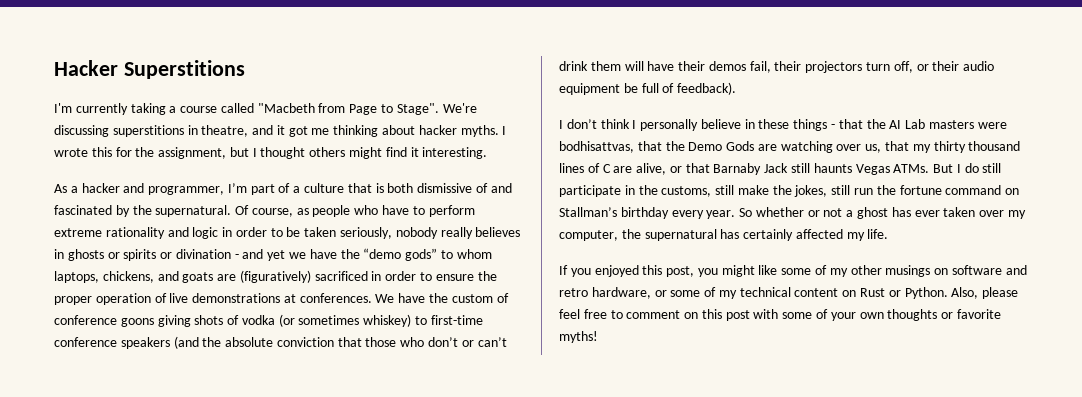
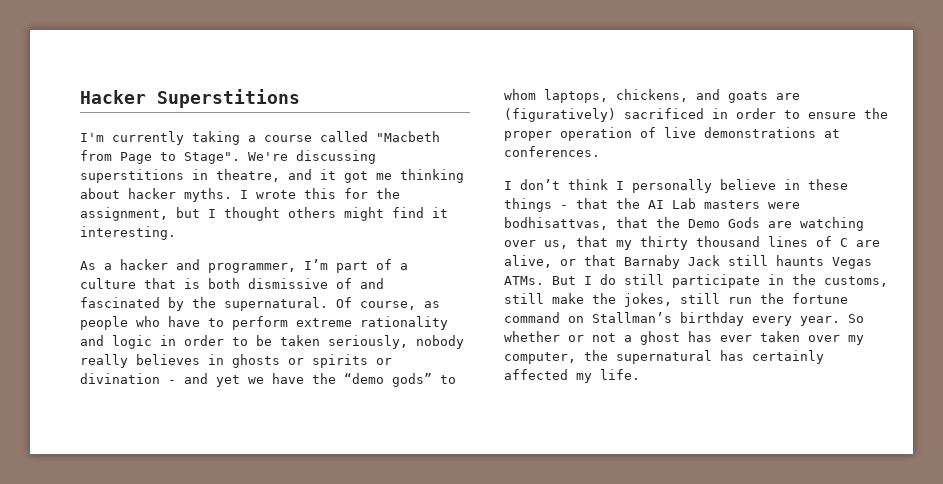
[375,293,509,303] [54,314,483,327] [54,336,507,349] [559,61,995,73] [559,82,737,95] We have the custom of conference goons giving shots of vodka (or sometimes whiskey) to first-time conference speakers (and the absolute conviction that those who don’t or can’t drink them will have their demos fail, their projectors turn off, or their audio equipment be full of feedback). -> (600, 151) none
[559,265,1027,277] [559,287,1019,299] [559,309,1001,321] [559,331,598,343] // If you enjoyed this post, you might like some of my other musings on software and retro hardware, or some of my technical content on Rust or Python. Also, please feel free to comment on this post with some of your own thoughts or favorite myths! -> (640, 374) none

